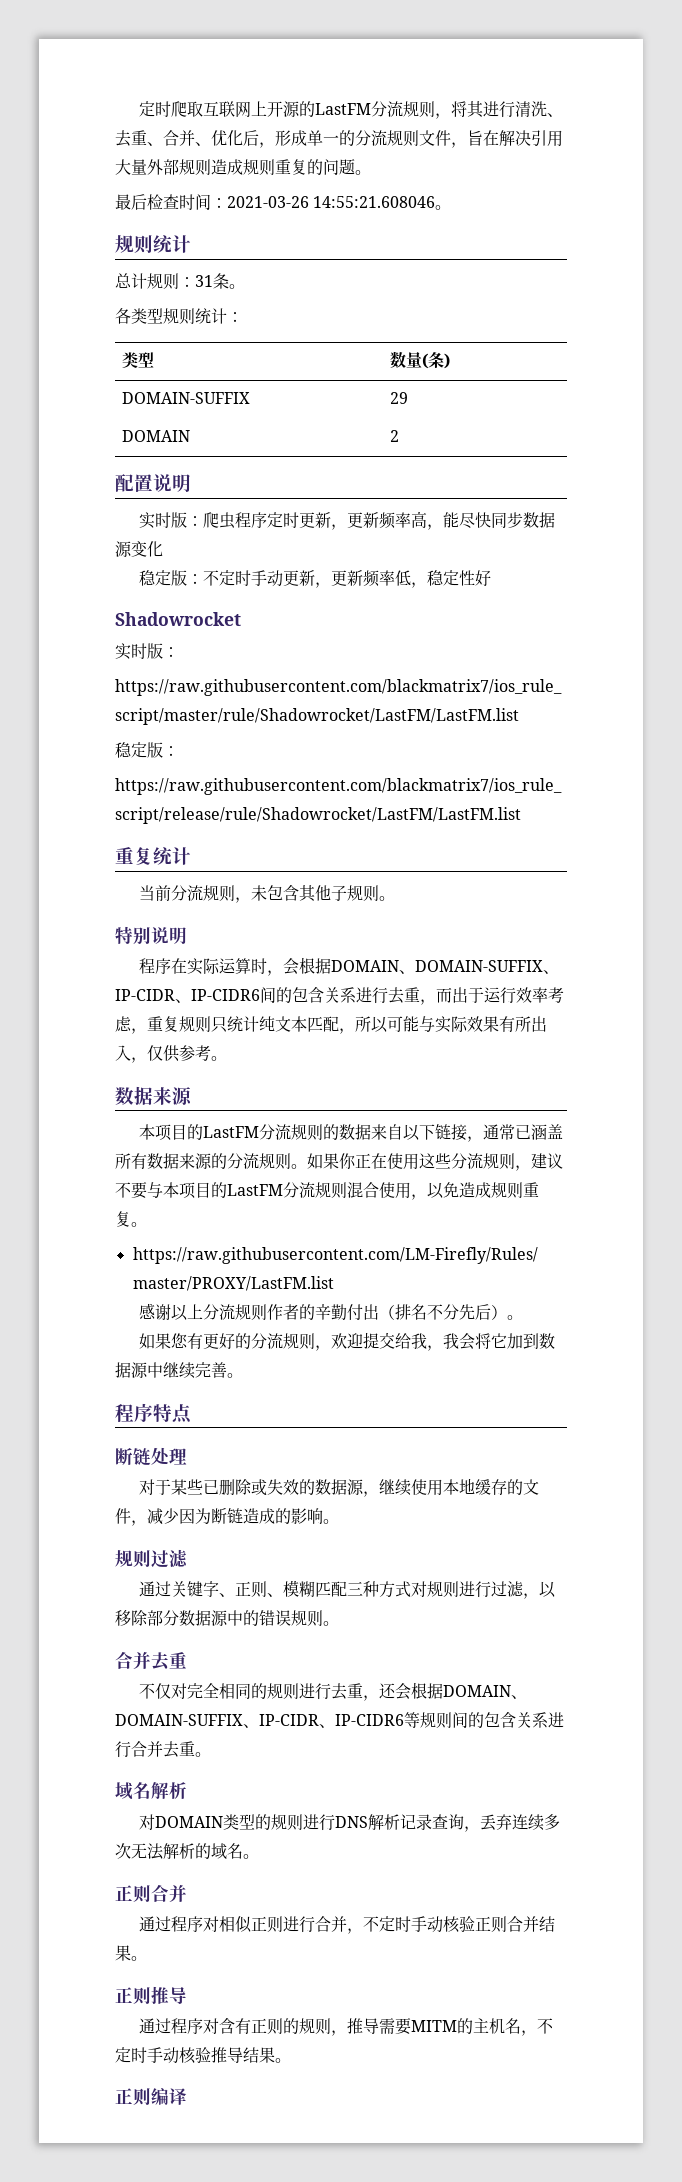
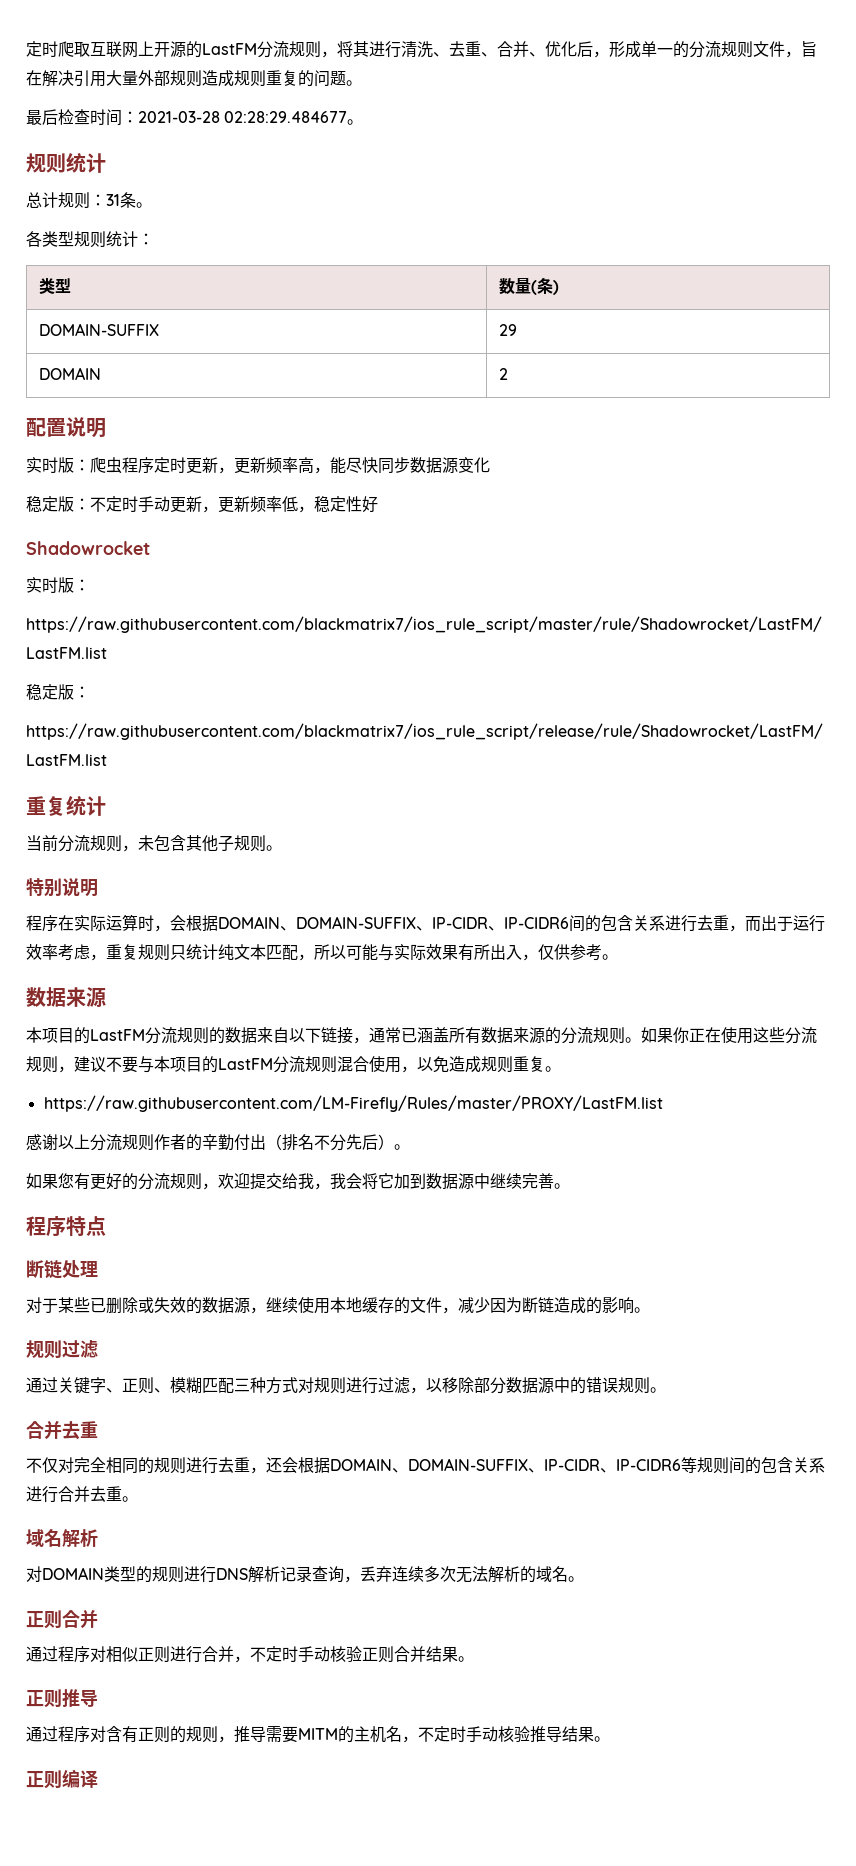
[227,196,436,208] 2021-03-26 14:55:21.608046 -> [138,111,348,123] 2021-03-28 02:28:29.484677

